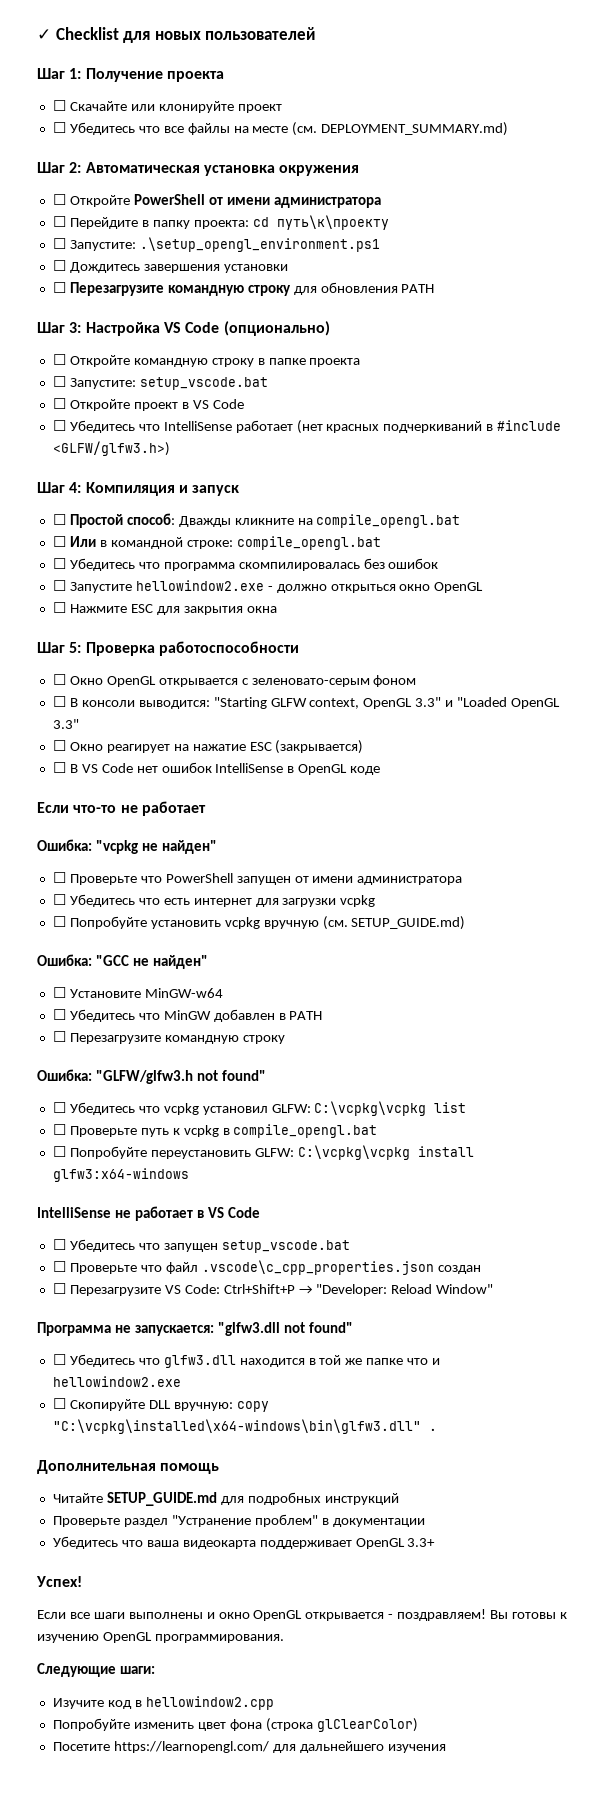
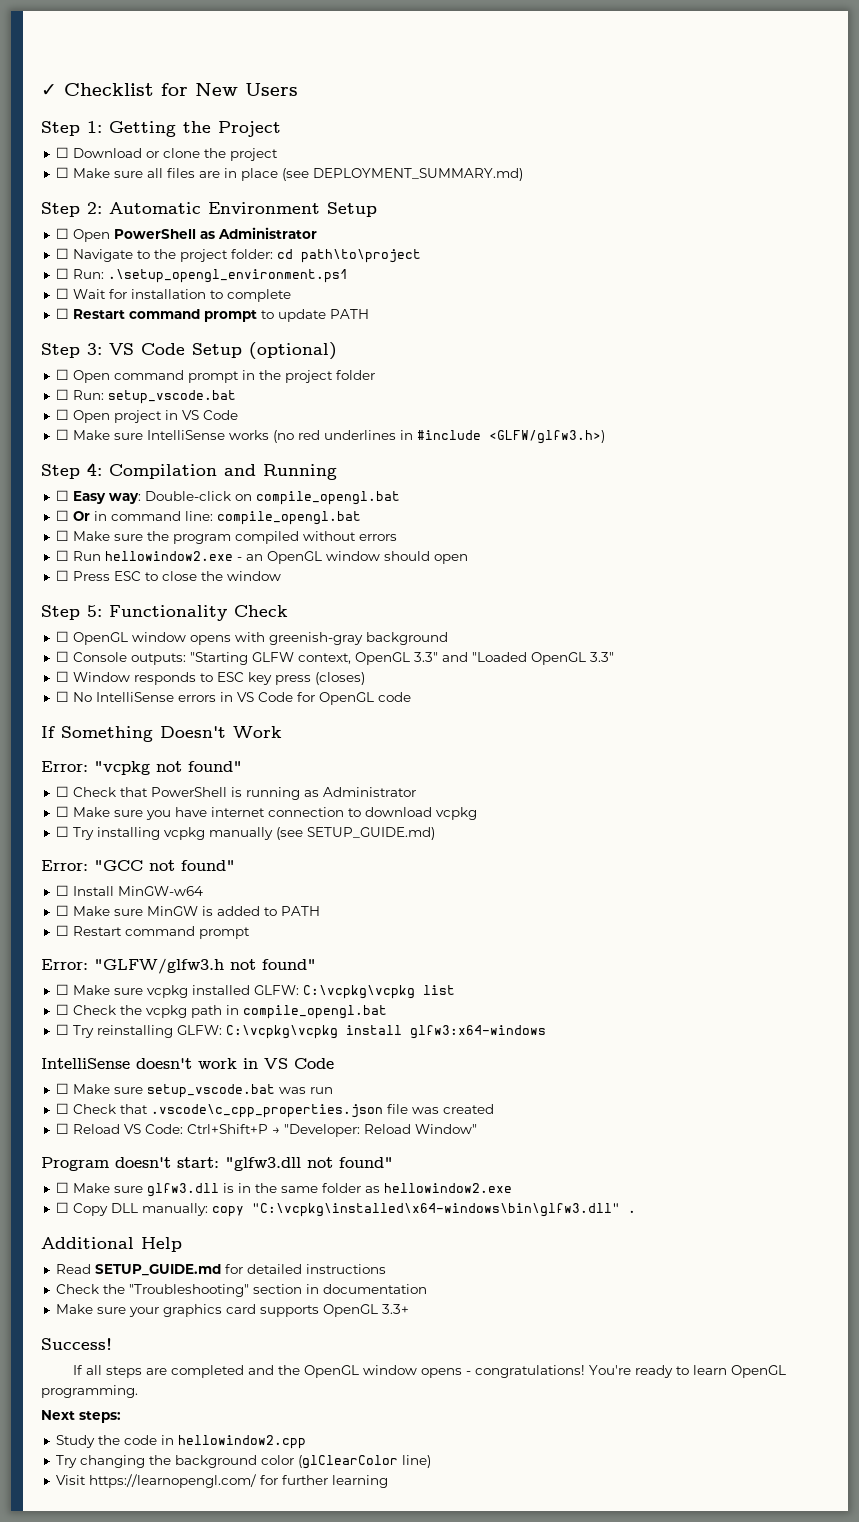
[123,27,316,43] [37,68,224,82] [52,100,282,113] [52,122,509,136] [37,162,360,176] [52,194,381,208] [52,215,389,230] [52,238,136,251] для новых пользователей // Шаг 1: Получение проекта // ☐ Скачайте или клонируйте проект // ☐ Убедитесь что все файлы на месте (см. DEPLOYMENT_SUMMARY.md) // Шаг 2: Автоматическая установка окружения // ☐ Откройте PowerShell от имени администратора // ☐ Перейдите в папку проекта: cd путь\к\проекту // ☐ Запустите: -> [161,83,298,96] [41,121,281,137] [55,147,278,161] [55,167,523,181] [41,202,377,217] [55,227,317,242] [55,248,421,263] [55,268,104,279] for New Users // Step 1: Getting the Project // ☐ Download or clone the project // ☐ Make sure all files are in place (see DEPLOYMENT_SUMMARY.md) // Step 2: Automatic Environment Setup // ☐ Open PowerShell as Administrator // ☐ Navigate to the project folder: cd path\to\project // ☐ Run:
[69,262,288,273] [52,282,435,296] [37,321,330,336] [52,354,361,367] [52,376,268,390] [52,398,244,411] [52,420,562,434] [52,441,170,456] [37,482,240,496] [52,513,461,528] [52,536,381,550] [52,558,439,571] [52,580,132,593] Дождитесь завершения установки // ☐ Перезагрузите командную строку для обновления PATH // Шаг 3: Настройка VS Code (опционально) // ☐ Откройте командную строку в папке проекта // ☐ Запустите: setup_vscode.bat // ☐ Откройте проект в VS Code // ☐ Убедитесь что IntelliSense работает (нет красных подчеркиваний в #include <GLFW/glfw3.h>) // Шаг 4: Компиляция и запуск // ☐ Простой способ: Дважды кликните на compile_opengl.bat // ☐ Или в командной строке: compile_opengl.bat // ☐ Убедитесь что программа скомпилировалась без ошибок // ☐ Запустите -> [72,289,291,302] [55,308,369,322] [41,342,337,360] [55,369,375,383] [55,389,236,404] [55,409,238,423] [55,429,605,444] [41,463,337,480] [55,490,400,505] [55,510,361,525] [55,530,397,544] [55,550,101,561] Wait for installation to complete // ☐ Restart command prompt to update PATH // Step 3: VS Code Setup (optional) // ☐ Open command prompt in the project folder // ☐ Run: setup_vscode.bat // ☐ Open project in VS Code // ☐ Make sure IntelliSense works (no red underlines in #include <GLFW/glfw3.h>) // Step 4: Compilation and Running // ☐ Easy way: Double-click on compile_opengl.bat // ☐ Or in command line: compile_opengl.bat // ☐ Make sure the program compiled without errors // ☐ Run
[276,582,484,593] [52,602,277,615] [37,641,299,656] [52,674,417,687] [52,696,210,709] должно открыться окно OpenGL // ☐ Нажмите ESC для закрытия окна // Шаг 5: Проверка работоспособности // ☐ Окно OpenGL открывается с зеленовато-серым фоном // ☐ В консоли выводится: -> [245,551,468,564] [55,570,281,581] [41,605,288,621] [55,631,448,645] [55,651,186,665] an OpenGL window should open // ☐ Press ESC to close the window // Step 5: Functionality Check // ☐ OpenGL window opens with greenish-gray background // ☐ Console outputs:
[445,700,454,707] и -> [441,652,468,662] and
[69,740,364,754] [52,762,381,775] [37,801,206,816] [37,839,218,854] [52,872,463,885] [52,894,376,907] [52,916,466,930] [37,954,209,969] [52,987,141,998] Окно реагирует на нажатие ESC (закрывается) // ☐ В VS Code нет ошибок IntelliSense в OpenGL коде // Если что-то не работает // Ошибка: "vcpkg не найден" // ☐ Проверьте что PowerShell запущен от имени администратора // ☐ Убедитесь что есть интернет для загрузки vcpkg // ☐ Попробуйте установить vcpkg вручную (см. SETUP_GUIDE.md) // Ошибка: "GCC не найден" // ☐ Установите -> [72,672,365,685] [55,691,411,705] [41,726,282,742] [41,761,242,775] [55,786,416,800] [55,806,477,820] [55,826,435,840] [41,860,235,871] [55,885,114,896] Window responds to ESC key press (closes) // ☐ No IntelliSense errors in VS Code for OpenGL code // If Something Doesn't Work // Error: "vcpkg not found" // ☐ Check that PowerShell is running as Administrator // ☐ Make sure you have internet connection to download vcpkg // ☐ Try installing vcpkg manually (see SETUP_GUIDE.md) // Error: "GCC not found" // ☐ Install
[69,1009,323,1022] [52,1031,285,1044] [37,1069,92,1081] Убедитесь что MinGW добавлен в PATH // ☐ Перезагрузите командную строку // Ошибка: -> [72,906,320,916] [55,925,250,939] [41,959,88,970] Make sure MinGW is added to PATH // ☐ Restart command prompt // Error:
[69,1102,268,1115] Убедитесь что vcpkg установил -> [72,985,250,998] Make sure vcpkg installed
[69,1124,378,1138] [52,1146,251,1159] Проверьте путь к vcpkg в compile_opengl.bat // ☐ Попробуйте переустановить -> [72,1005,387,1019] [55,1024,173,1038] Check the vcpkg path in compile_opengl.bat // ☐ Try reinstalling
[115,1206,261,1221] [52,1239,350,1253] [52,1260,481,1275] [52,1283,161,1296] не работает в VS Code // ☐ Убедитесь что запущен setup_vscode.bat // ☐ Проверьте что файл .vscode\c_cpp_properties.json создан // ☐ Перезагрузите -> [136,1058,334,1069] [55,1083,333,1098] [55,1103,494,1118] [55,1123,120,1134] doesn't work in VS Code // ☐ Make sure setup_vscode.bat was run // ☐ Check that .vscode\c_cpp_properties.json file was created // ☐ Reload
[37,1322,215,1336] Программа не запускается: -> [41,1157,219,1171] Program doesn't start:
[69,1354,441,1368] Убедитесь что glfw3.dll находится в той же папке что и -> [72,1183,380,1197] Make sure glfw3.dll is in the same folder as
[69,1399,233,1411] Скопируйте DLL вручную: -> [72,1203,208,1216] Copy DLL manually:
[37,1460,220,1474] [52,1492,399,1506] [52,1514,425,1527] [52,1536,436,1549] [36,1576,82,1587] [37,1609,567,1621] [37,1632,284,1643] [37,1663,155,1677] [52,1696,274,1710] [52,1718,418,1732] [52,1741,446,1753] Дополнительная помощь // Читайте SETUP_GUIDE.md для подробных инструкций // Проверьте раздел "Устранение проблем" в документации // Убедитесь что ваша видеокарта поддерживает OpenGL 3.3+ // Успех! // Если все шаги выполнены и окно OpenGL открывается - поздравляем! Вы готовы к изучению OpenGL программирования. // Следующие шаги: // Изучите код в hellowindow2.cpp // Попробуйте изменить цвет фона (строка glClearColor) // Посетите https://learnopengl.com/ для дальнейшего изучения -> [41,1237,182,1252] [55,1264,386,1276] [55,1284,427,1297] [55,1304,409,1317] [41,1338,112,1350] [72,1365,786,1378] [41,1385,138,1398] [41,1410,121,1423] [55,1435,306,1449] [55,1455,431,1469] [55,1474,388,1488] Additional Help // Read SETUP_GUIDE.md for detailed instructions // Check the "Troubleshooting" section in documentation // Make sure your graphics card supports OpenGL 3.3+ // Success! // If all steps are completed and the OpenGL window opens - congratulations! You're ready to learn OpenGL programming. // Next steps: // Study the code in hellowindow2.cpp // Try changing the background color (glClearColor line) // Visit https://learnopengl.com/ for further learning

